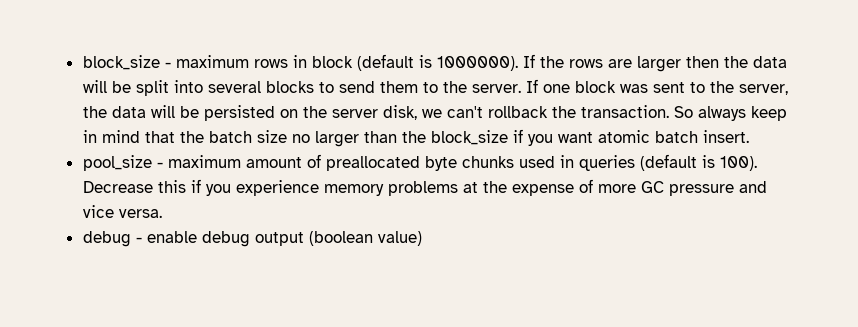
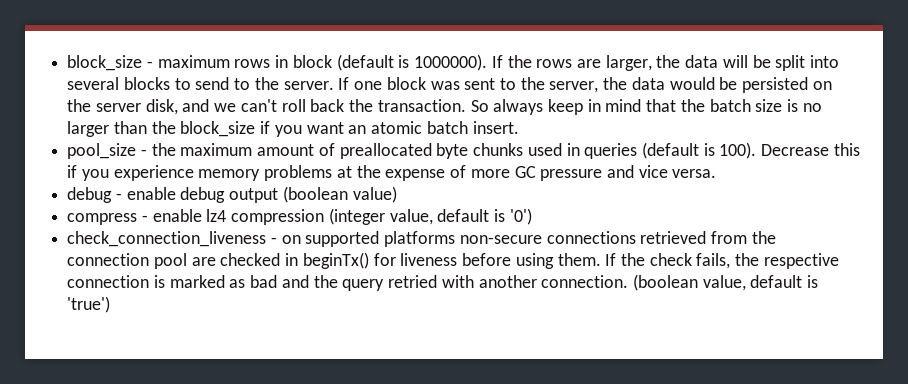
[636,56,719,72] larger then -> [605,55,652,71] larger,
[379,81,418,93] them -> (230, 83) none
[150,105,175,118] will -> [669,77,715,90] would
(417, 112) none -> [182,99,210,112] and
[487,106,548,118] rollback -> [281,99,345,112] roll back
(287, 136) none -> [787,99,799,112] is
(593, 137) none -> [348,125,367,134] an
(163, 165) none -> [151,143,176,156] the
(422, 238) none -> [67,208,532,225] [67,231,776,247] [67,252,839,269] [67,274,819,291] [67,296,111,313] // compress - enable lz4 compression (integer value, default is '0') // check_connection_liveness - on supported platforms non-secure connections retrieved from the connection pool are checked in beginTx() for liveness before using them. If the check fails, the respective connection is marked as bad and the query retried with another connection. (boolean value, default is 'true')

